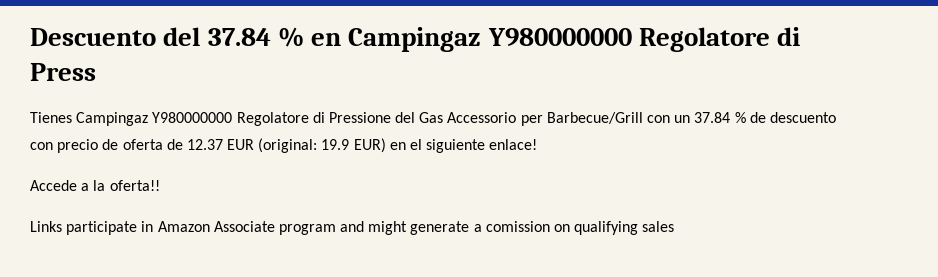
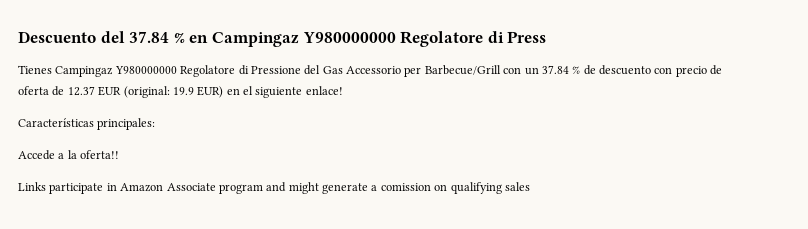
(538, 144) none -> [18,118,156,130] // Características principales:

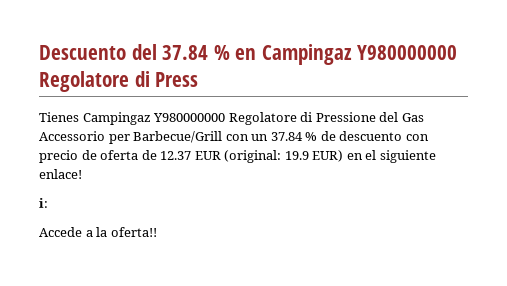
[18,118,156,130] Características principales: -> [39,198,48,208] ℹ:
[18,182,530,194] // Links participate in Amazon Associate program and might generate a comission on qualifying sales -> (157, 232) none

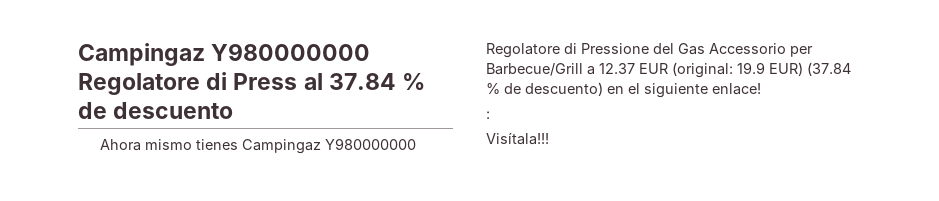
[39,44,257,60] Descuento del 37.84 % en -> (78, 54) none
[39,112,79,122] // Tienes -> [303,73,426,91] [78,102,234,119] [100,139,239,151] al 37.84 % de descuento // Ahora mismo tienes
[225,131,429,141] [39,150,157,163] con un 37.84 % de descuento con precio de oferta de -> [587,66,595,75] a
(344, 156) none -> [807,62,851,76] [486,82,603,96] (37.84 % de descuento)
[39,198,48,208] [39,227,157,237] ℹ: // Accede a la oferta!! -> [486,111,490,119] [486,132,549,145] : // Visítala!!!

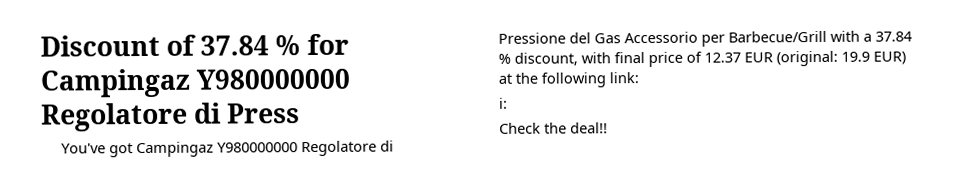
(78, 54) none -> [40,33,349,57] Discount of 37.84 % for
[303,73,426,91] [78,102,234,119] [100,139,239,151] al 37.84 % de descuento // Ahora mismo tienes -> [60,143,133,158] // You've got
[587,66,595,75] a -> [830,30,912,42] [498,51,702,68] with a 37.84 % discount, with final price of
[807,62,851,76] [486,82,761,98] [486,111,490,119] [486,132,549,145] (37.84 % de descuento) en el siguiente enlace! // : // Visítala!!! -> [498,72,639,88] [499,97,508,109] [499,122,608,134] at the following link: // ℹ: // Check the deal!!

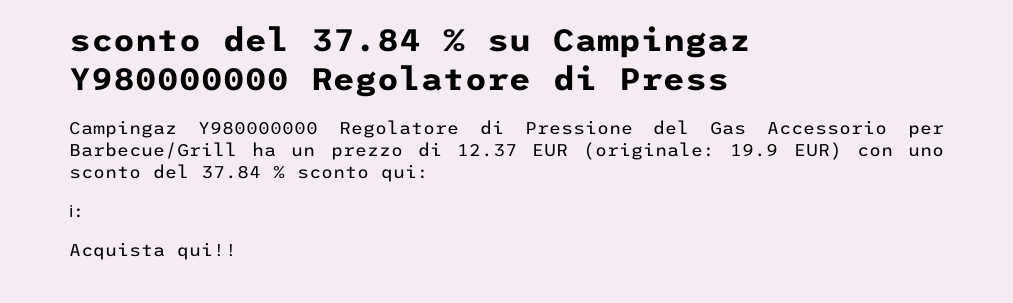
[40,33,349,57] Discount of 37.84 % for -> [69,26,531,52] sconto del 37.84 % su
[60,143,133,158] You've got -> (729, 79) none
[830,30,912,42] [498,50,906,68] [498,72,639,88] [499,97,508,109] [499,122,608,134] with a 37.84 % discount, with final price of 12.37 EUR (original: 19.9 EUR) at the following link: // ℹ: // Check the deal!! -> [252,142,944,160] [69,164,429,182] [69,205,85,218] [69,242,237,260] ha un prezzo di 12.37 EUR (originale: 19.9 EUR) con uno sconto del 37.84 % sconto qui: // ℹ: // Acquista qui!!

